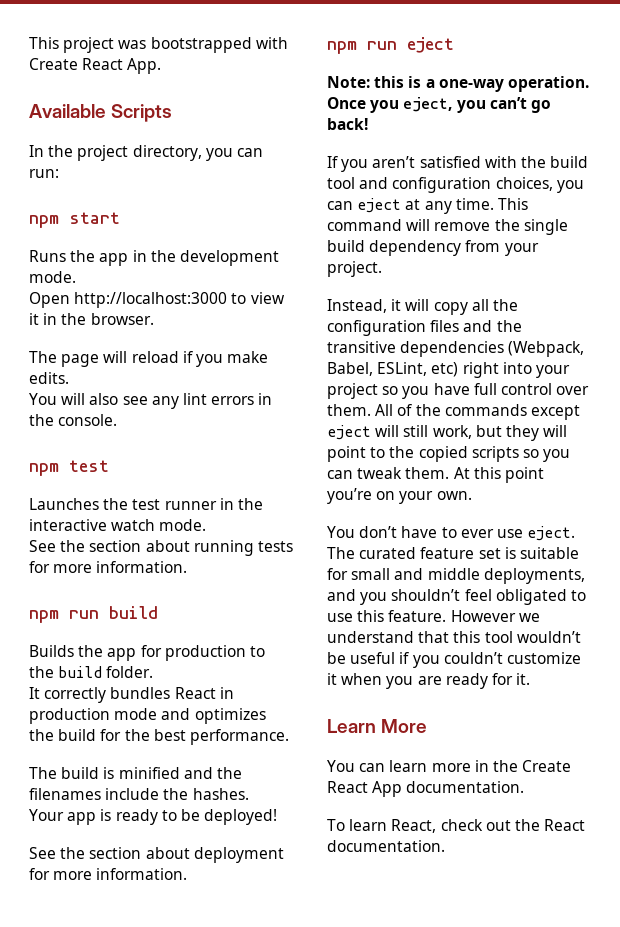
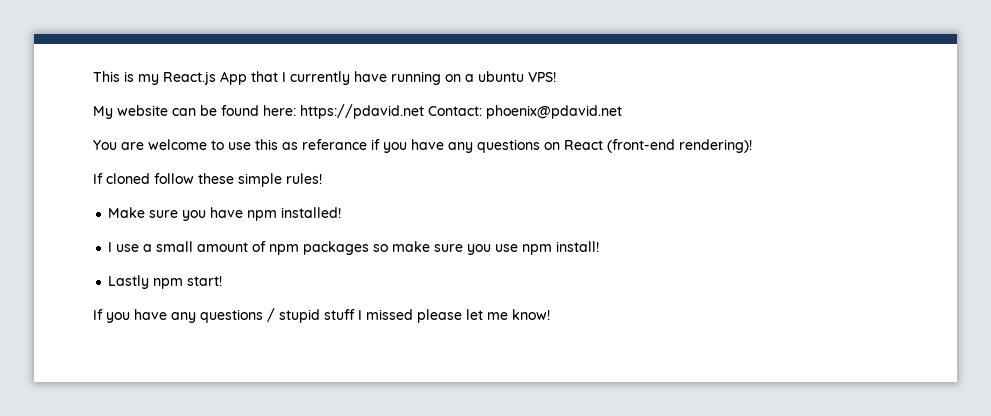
[29,37,288,53] [29,58,162,74] [29,104,173,122] [29,145,263,161] [29,169,59,178] [29,212,120,228] [29,250,279,266] [29,271,76,283] [29,292,285,308] [29,313,154,325] [29,351,269,367] [29,372,69,384] [29,393,273,409] [29,414,118,426] [29,460,109,476] [29,498,263,510] [29,519,207,531] [29,540,293,556] [29,561,188,573] [29,606,158,623] [29,645,265,661] [29,666,154,678] [29,687,234,703] [29,708,266,724] [29,729,289,745] [29,767,242,779] [29,788,249,800] [29,809,278,825] [29,847,284,863] [29,868,188,880] [327,37,454,54] [327,76,589,92] [327,97,551,113] [327,118,368,130] [327,156,589,172] [327,177,584,193] [327,198,528,214] [327,219,568,235] [327,240,539,256] [327,261,382,277] [327,299,518,315] [327,320,522,336] [327,341,585,357] [327,362,570,378] [327,383,590,399] [327,404,580,420] [327,425,568,441] [327,446,571,462] [327,467,544,483] [327,488,472,504] [327,526,576,541] [327,547,579,559] [327,568,585,584] [327,589,586,605] [327,610,540,622] [327,631,581,643] [327,652,581,668] [327,673,531,689] [327,719,428,733] [327,760,572,772] [327,781,525,797] [327,819,586,833] [327,840,445,852] This project was bootstrapped with Create React App. // Available Scripts // In the project directory, you can run: // npm start // Runs the app in the development mode. // Open http://localhost:3000 to view it in the browser. // The page will reload if you make edits. // You will also see any lint errors in the console. // npm test // Launches the test runner in the interactive watch mode. // See the section about running tests for more information. // npm run build // Builds the app for production to the build folder. // It correctly bundles React in production mode and optimizes the build for the best performance. // The build is minified and the filenames include the hashes. // Your app is ready to be deployed! // See the section about deployment for more information. // npm run eject // Note: this is a one-way operation. Once you eject, you can’t go back! // If you aren’t satisfied with the build tool and configuration choices, you can eject at any time. This command will remove the single build dependency from your project. // Instead, it will copy all the configuration files and the transitive dependencies (Webpack, Babel, ESLint, etc) right into your project so you have full control over them. All of the commands except eject will still work, but they will point to the copied scripts so you can tweak them. At this point you’re on your own. // You don’t have to ever use eject. The curated feature set is suitable for small and middle deployments, and you shouldn’t feel obligated to use this feature. However we understand that this tool wouldn’t be useful if you couldn’t customize it when you are ready for it. // Learn More // You can learn more in the Create React App documentation. // To learn React, check out the React documentation. -> [93,71,556,85] [93,104,622,119] [93,139,752,153] [93,173,322,187] [108,207,342,221] [108,241,600,255] [108,275,223,289] [93,308,550,323] This is my React.js App that I currently have running on a ubuntu VPS! // My website can be found here: https://pdavid.net Contact: phoenix@pdavid.net // You are welcome to use this as referance if you have any questions on React (front-end rendering)! // If cloned follow these simple rules! // Make sure you have npm installed! // I use a small amount of npm packages so make sure you use npm install! // Lastly npm start! // If you have any questions / stupid stuff I missed please let me know!

